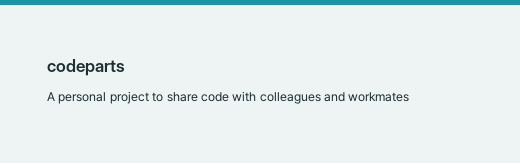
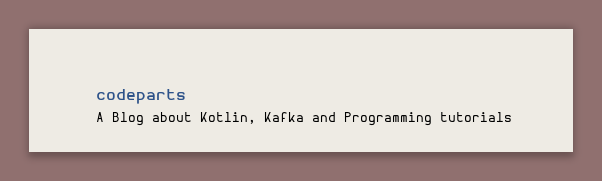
[58,91,410,104] personal project to share code with colleagues and workmates -> [112,112,512,126] Blog about Kotlin, Kafka and Programming tutorials

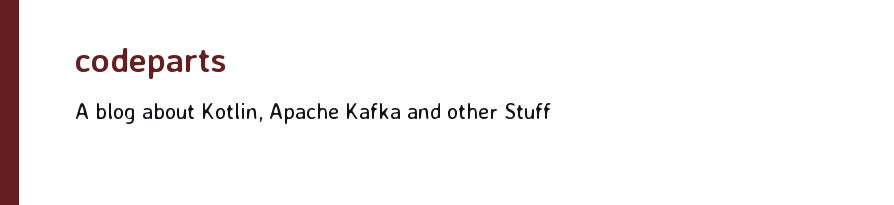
[112,112,144,126] Blog -> [95,103,136,124] blog
(256, 118) none -> [269,103,339,124] Apache
[344,112,512,126] Programming tutorials -> [447,103,551,119] other Stuff

